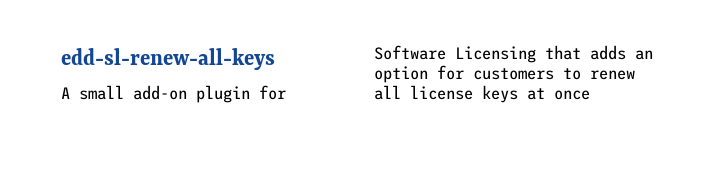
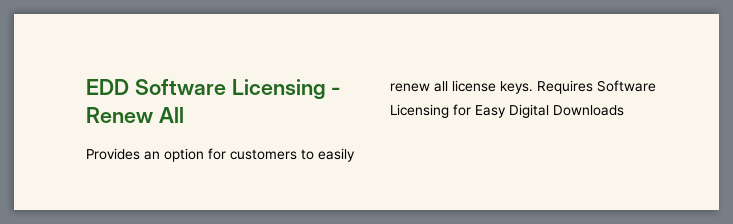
[61,48,275,70] [61,85,286,103] [374,45,626,63] edd-sl-renew-all-keys // A small add-on plugin for Software Licensing that adds -> [86,79,341,100] [86,107,184,123] [86,148,140,160] EDD Software Licensing - Renew All // Provides
(581, 74) none -> [318,148,355,162] easily
[482,85,590,103] keys at once -> [500,80,656,94] [390,104,624,118] keys. Requires Software Licensing for Easy Digital Downloads

